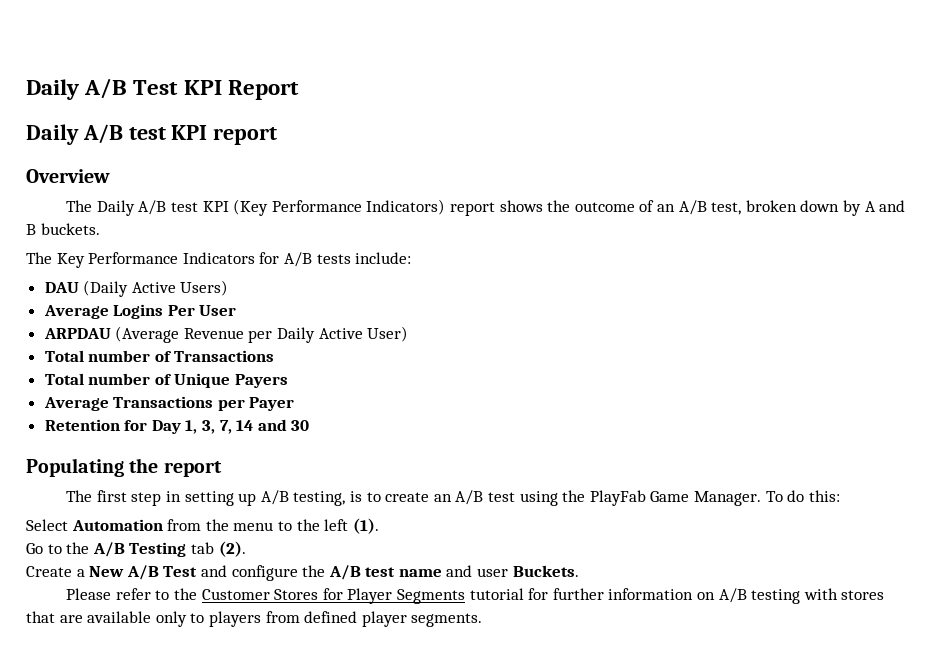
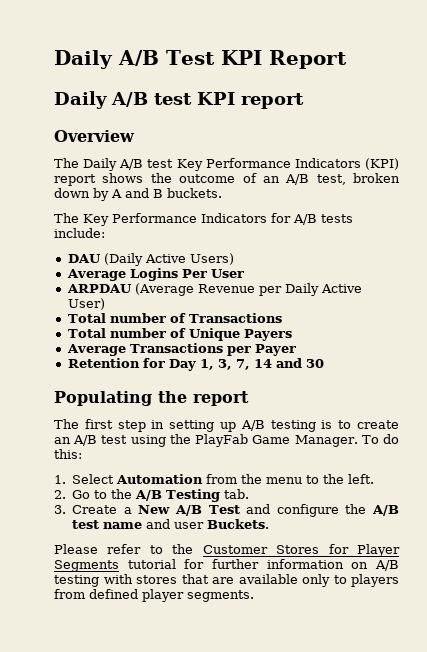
[202,199,446,216] KPI (Key Performance Indicators) -> [176,158,399,171] Key Performance Indicators (KPI)
[293,491,346,506] testing, -> [270,420,316,432] testing
(840, 496) none -> [54,475,66,484] 1.
[324,518,379,534] left (1). // -> [348,474,375,484] [54,490,66,499] left. // 2.
[190,541,246,557] tab (2). // -> [224,489,250,499] [54,505,66,514] tab. // 3.

